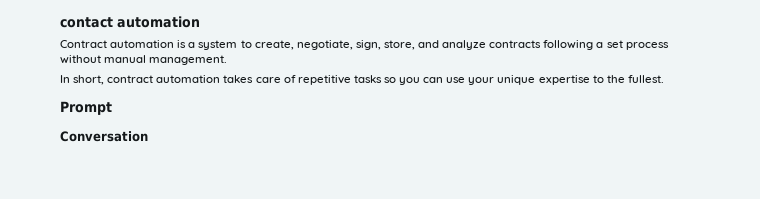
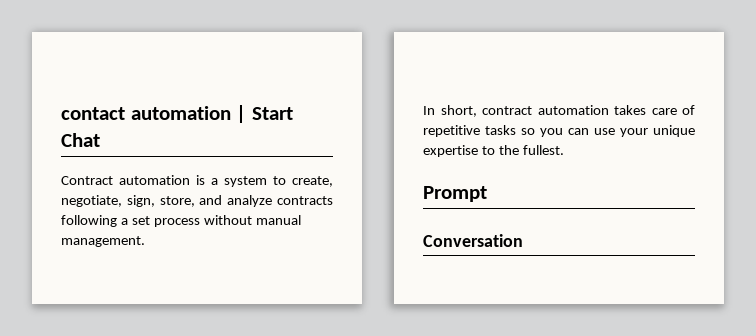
(200, 22) none -> [236,105,293,123] [61,133,100,147] | Start Chat

